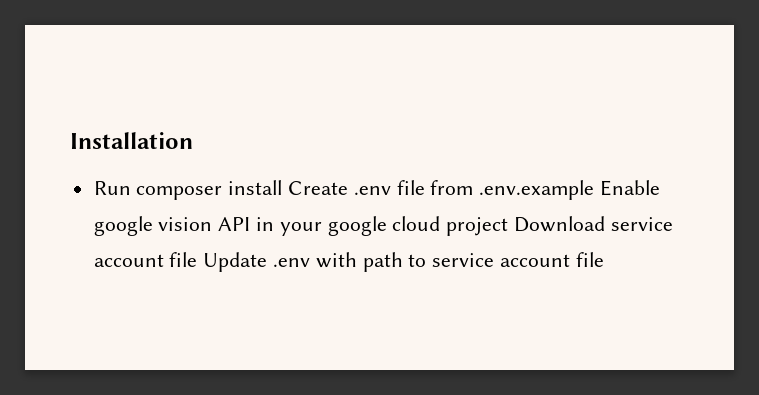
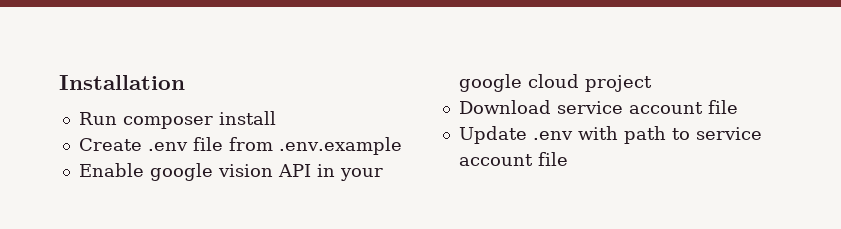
(283, 187) none -> (276, 118) //
(595, 190) none -> (402, 146) //
(509, 226) none -> (652, 83) //
(198, 259) none -> (738, 107) //

